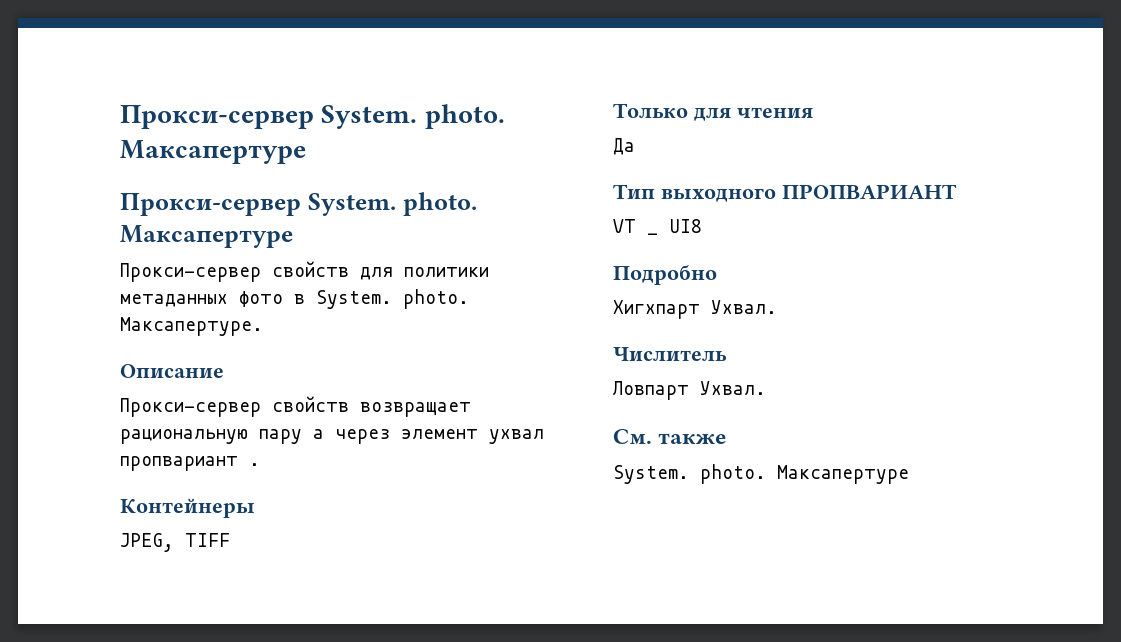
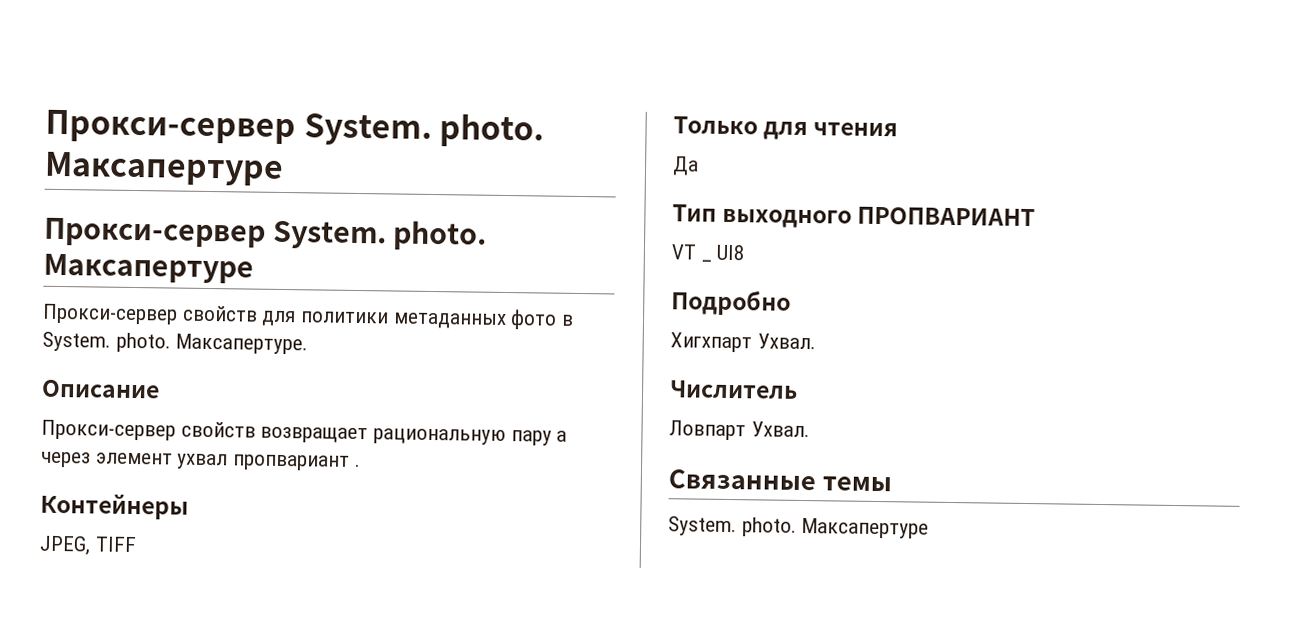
[613,429,727,444] См. также -> [668,469,892,492] Связанные темы

